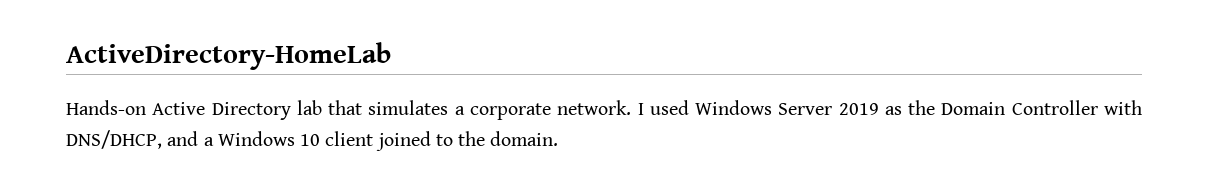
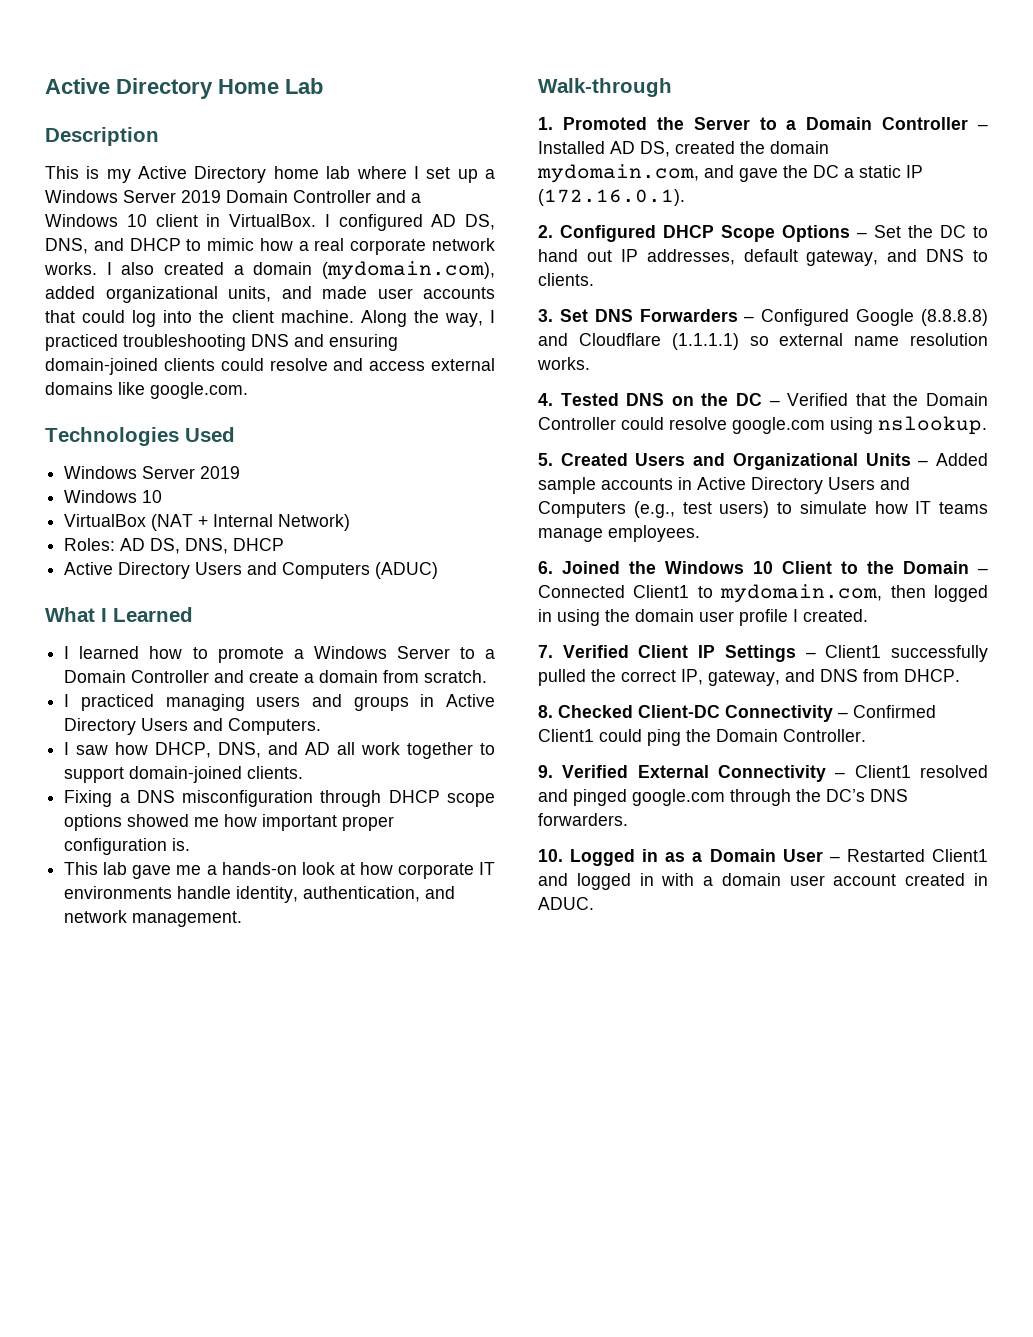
[66,42,391,70] [66,100,1143,120] [66,130,162,149] ActiveDirectory-HomeLab // Hands-on Active Directory lab that simulates a corporate network. I used Windows Server 2019 as the Domain Controller with DNS/DHCP, -> [45,78,323,99] [45,127,159,146] [45,166,496,183] [45,190,371,203] Active Directory Home Lab // Description // This is my Active Directory home lab where I set up a Windows Server 2019 Domain Controller
[375,131,559,151] joined to the domain. -> [206,214,495,231] [45,238,495,255] [44,261,495,280] [45,286,495,303] [45,310,496,327] [45,334,398,351] [45,358,495,375] [45,382,248,399] [45,427,235,446] [64,466,241,479] [64,490,163,503] [64,514,351,531] [64,538,285,554] [64,562,439,579] [45,607,193,622] [64,646,495,663] [64,670,488,683] [64,694,496,711] [64,718,322,735] [64,742,496,759] [64,766,304,783] [64,790,496,807] [64,814,395,831] [64,838,191,855] [64,862,495,879] [64,886,456,903] [64,910,243,927] [538,78,672,97] [538,117,988,130] [538,141,829,157] [537,164,923,183] [538,189,685,206] [538,225,988,242] [538,249,988,266] [538,273,594,286] [538,309,988,326] [538,333,988,350] [537,357,590,370] [538,393,988,406] [538,416,987,434] [538,453,988,470] [538,477,910,494] [538,501,988,518] [538,525,700,542] [538,561,988,574] [538,584,988,603] [538,609,868,626] [538,645,988,662] [538,669,960,686] [538,705,936,722] [538,729,866,746] [538,765,988,782] [538,789,908,806] [538,813,628,826] [538,849,988,866] [538,873,988,890] [538,897,594,910] in VirtualBox. I configured AD DS, DNS, and DHCP to mimic how a real corporate network works. I also created a domain (mydomain.com), added organizational units, and made user accounts that could log into the client machine. Along the way, I practiced troubleshooting DNS and ensuring domain-joined clients could resolve and access external domains like google.com. // Technologies Used // Windows Server 2019 // Windows 10 // VirtualBox (NAT + Internal Network) // Roles: AD DS, DNS, DHCP // Active Directory Users and Computers (ADUC) // What I Learned // I learned how to promote a Windows Server to a Domain Controller and create a domain from scratch. // I practiced managing users and groups in Active Directory Users and Computers. // I saw how DHCP, DNS, and AD all work together to support domain-joined clients. // Fixing a DNS misconfiguration through DHCP scope options showed me how important proper configuration is. // This lab gave me a hands-on look at how corporate IT environments handle identity, authentication, and network management. // Walk-through // 1. Promoted the Server to a Domain Controller – Installed AD DS, created the domain mydomain.com, and gave the DC a static IP (172.16.0.1). // 2. Configured DHCP Scope Options – Set the DC to hand out IP addresses, default gateway, and DNS to clients. // 3. Set DNS Forwarders – Configured Google (8.8.8.8) and Cloudflare (1.1.1.1) so external name resolution works. // 4. Tested DNS on the DC – Verified that the Domain Controller could resolve google.com using nslookup. // 5. Created Users and Organizational Units – Added sample accounts in Active Directory Users and Computers (e.g., test users) to simulate how IT teams manage employees. // 6. Joined the Windows 10 Client to the Domain – Connected Client1 to mydomain.com, then logged in using the domain user profile I created. // 7. Verified Client IP Settings – Client1 successfully pulled the correct IP, gateway, and DNS from DHCP. // 8. Checked Client-DC Connectivity – Confirmed Client1 could ping the Domain Controller. // 9. Verified External Connectivity – Client1 resolved and pinged google.com through the DC’s DNS forwarders. // 10. Logged in as a Domain User – Restarted Client1 and logged in with a domain user account created in ADUC.

